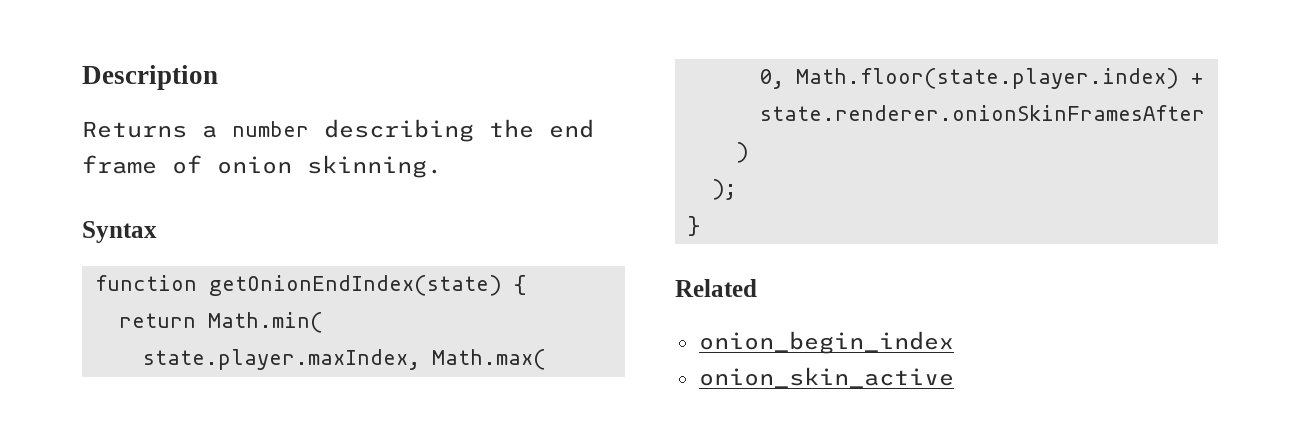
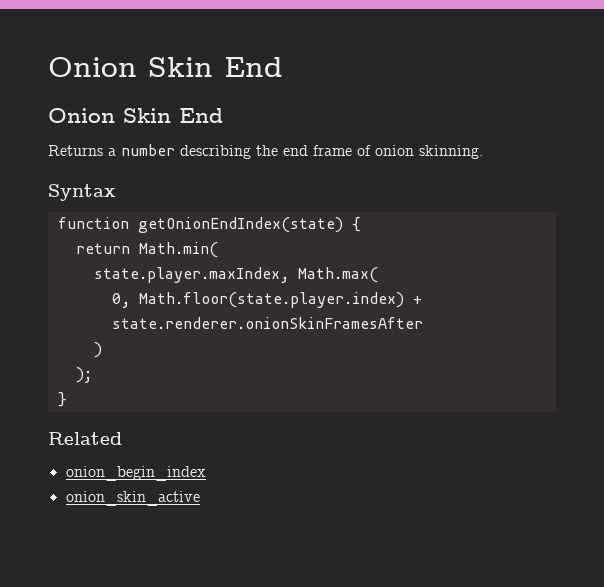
[82,65,218,90] Description -> [48,57,283,77] [48,108,223,123] Onion Skin End // Onion Skin End

